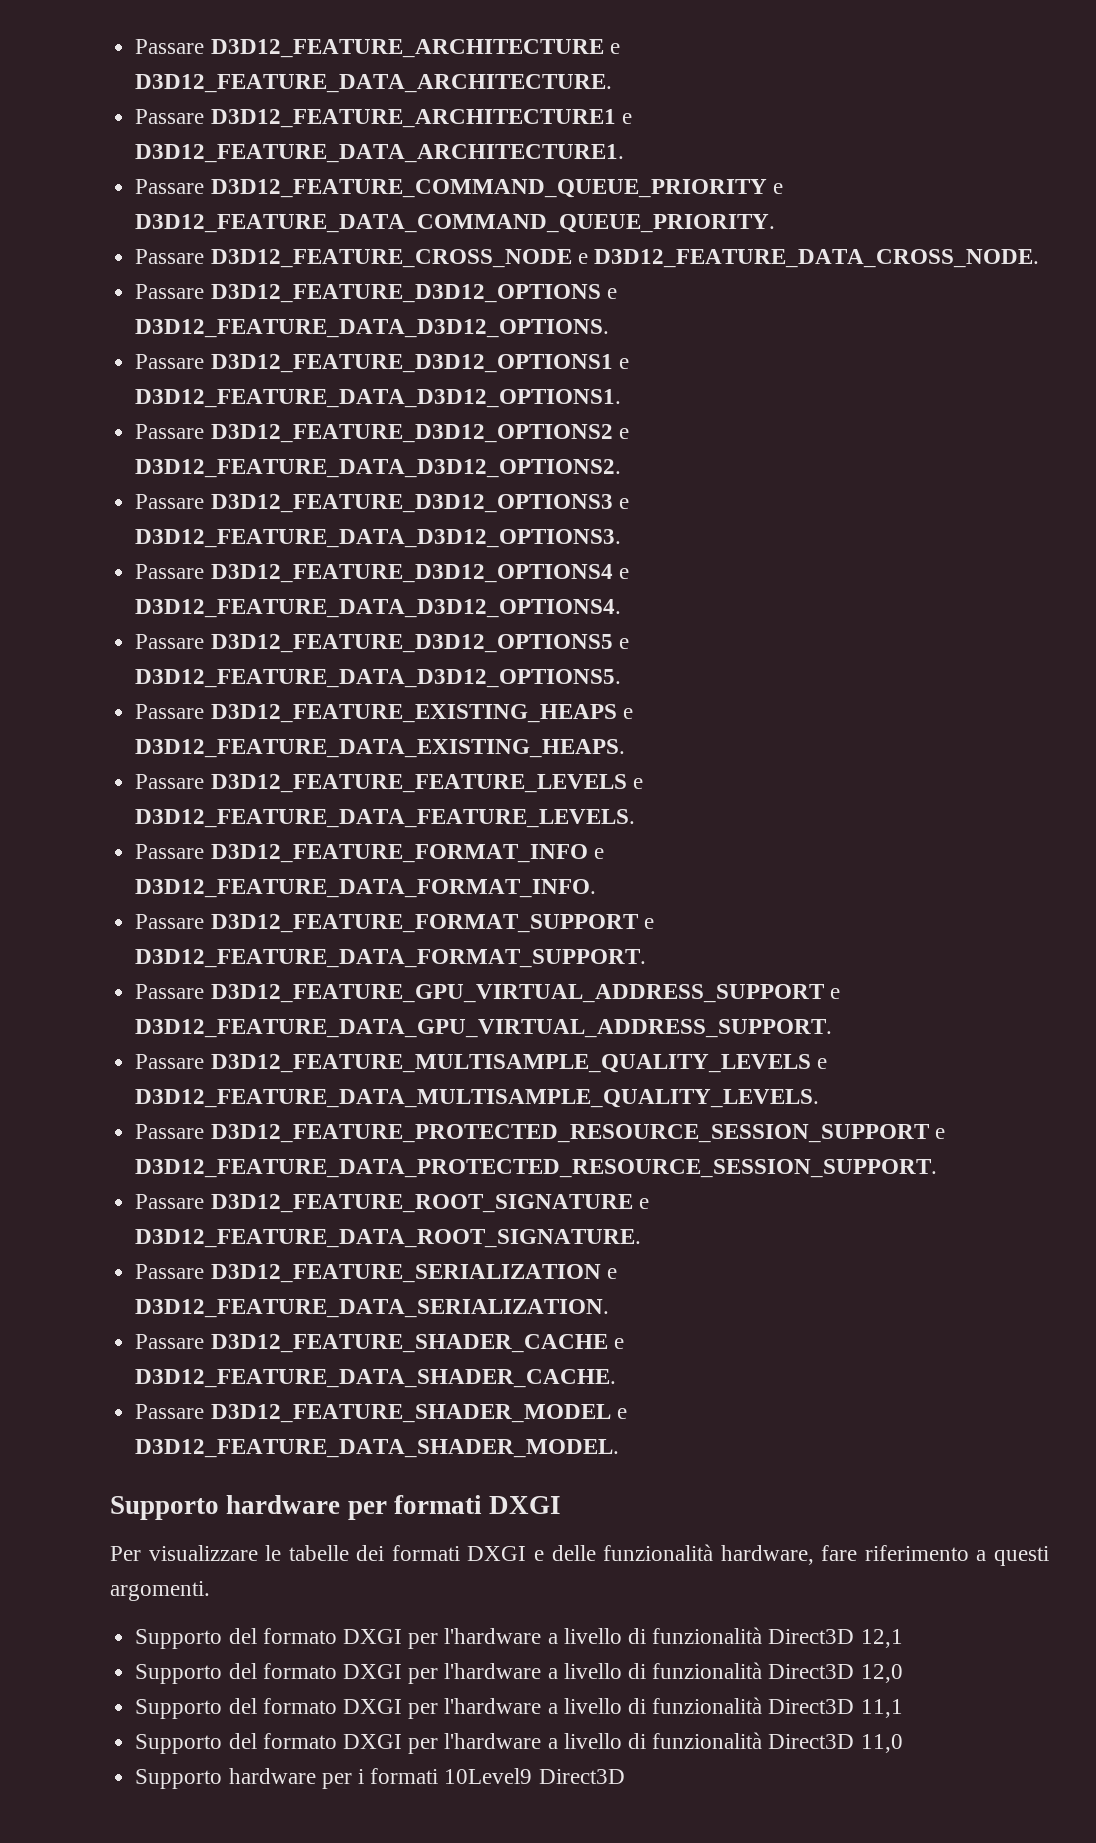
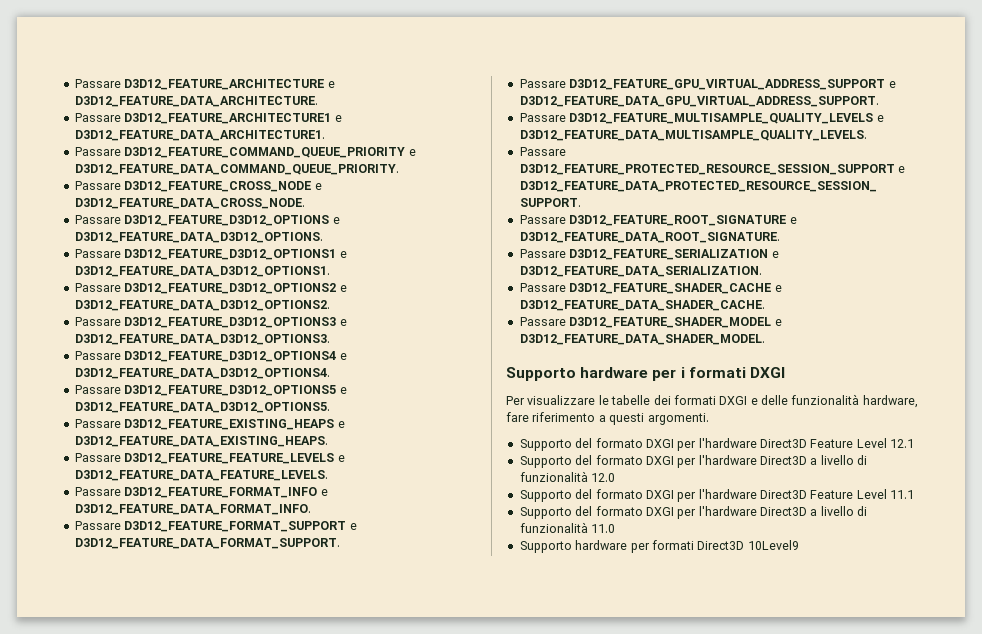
(387, 1510) none -> [680,367,685,378] i
[547,1627,903,1648] [135,1662,903,1684] [135,1697,903,1719] [135,1732,903,1754] [135,1768,625,1789] a livello di funzionalità Direct3D 12,1 // Supporto del formato DXGI per l'hardware a livello di funzionalità Direct3D 12,0 // Supporto del formato DXGI per l'hardware a livello di funzionalità Direct3D 11,1 // Supporto del formato DXGI per l'hardware a livello di funzionalità Direct3D 11,0 // Supporto hardware per i formati 10Level9 Direct3D -> [760,438,915,448] [519,455,868,468] [519,471,616,482] [519,489,915,502] [519,506,868,519] [519,522,616,533] [519,540,799,553] Direct3D Feature Level 12.1 // Supporto del formato DXGI per l'hardware Direct3D a livello di funzionalità 12.0 // Supporto del formato DXGI per l'hardware Direct3D Feature Level 11.1 // Supporto del formato DXGI per l'hardware Direct3D a livello di funzionalità 11.0 // Supporto hardware per formati Direct3D 10Level9

